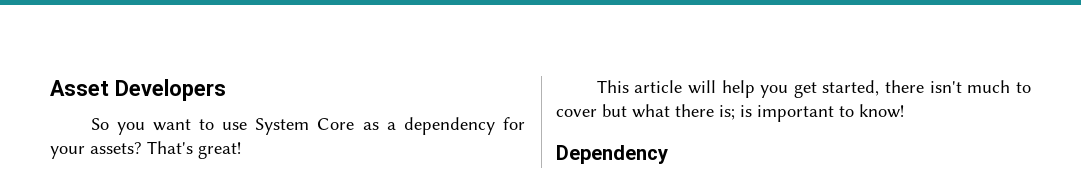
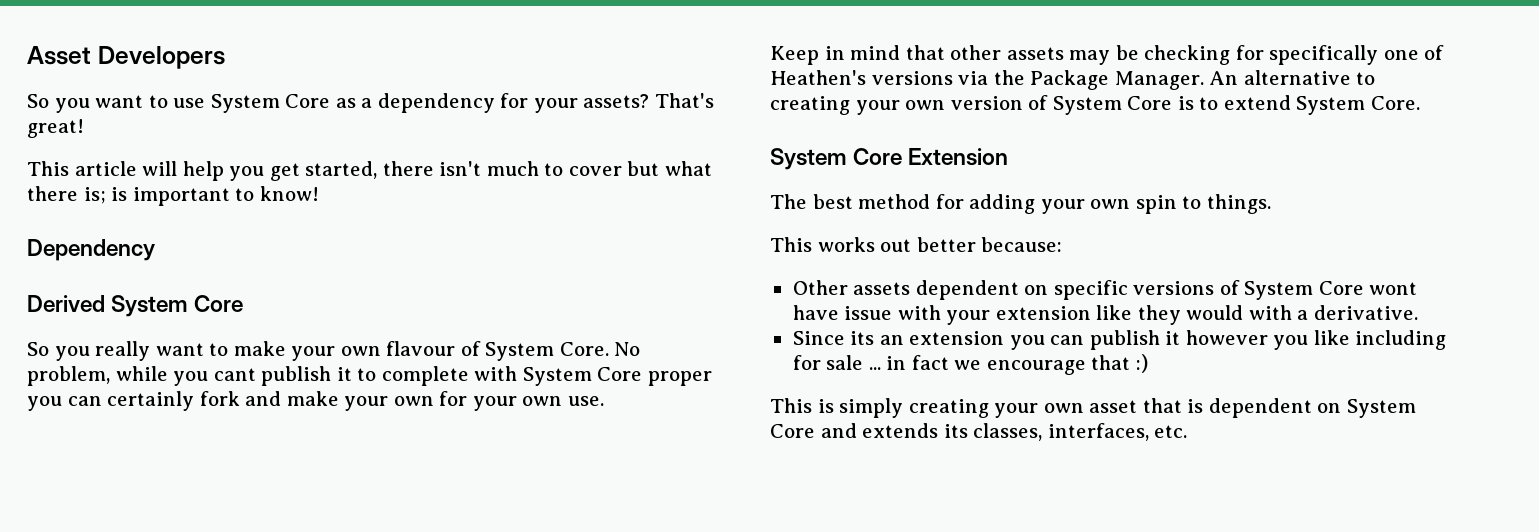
(668, 154) none -> [27,295,244,317] [27,341,641,361] [27,366,712,386] [27,391,604,411] [770,45,1445,65] [770,70,1376,90] [770,95,1420,115] [770,148,1009,170] [770,194,1271,214] [770,237,1063,252] [792,280,1418,300] [792,305,1418,325] [792,330,1447,350] [792,354,1148,375] [770,398,1416,418] [770,423,1188,441] // Derived System Core // So you really want to make your own flavour of System Core. No problem, while you cant publish it to complete with System Core proper you can certainly fork and make your own for your own use. // Keep in mind that other assets may be checking for specifically one of Heathen's versions via the Package Manager. An alternative to creating your own version of System Core is to extend System Core. // System Core Extension // The best method for adding your own spin to things. // This works out better because: // Other assets dependent on specific versions of System Core wont have issue with your extension like they would with a derivative. // Since its an extension you can publish it however you like including for sale ... in fact we encourage that :) // This is simply creating your own asset that is dependent on System Core and extends its classes, interfaces, etc.

